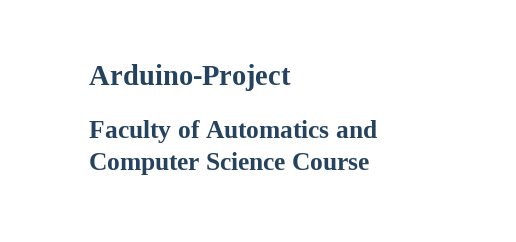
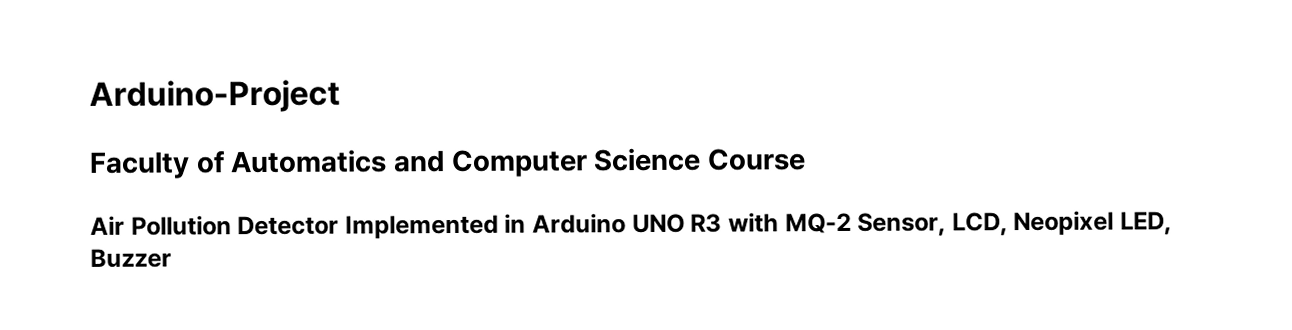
(369, 161) none -> [90,210,1172,239] [90,248,172,268] // Air Pollution Detector Implemented in Arduino UNO R3 with MQ-2 Sensor, LCD, Neopixel LED, Buzzer

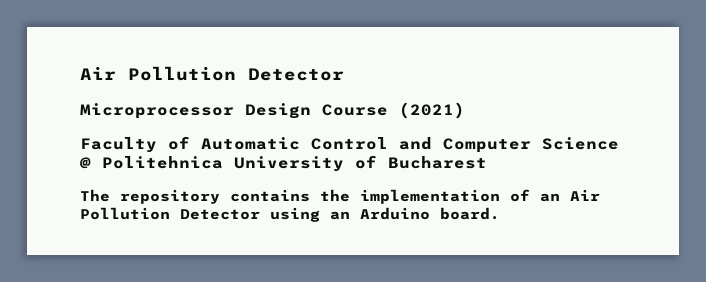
[89,79,340,113] Arduino-Project -> [80,66,344,81] [80,102,465,119] Air Pollution Detector // Microprocessor Design Course (2021)
[230,149,388,174] Automatics -> [201,137,388,150] Automatic Control
[707,148,807,171] [90,210,1172,239] [90,248,172,268] Course // Air Pollution Detector Implemented in Arduino UNO R3 with MQ-2 Sensor, LCD, Neopixel LED, Buzzer -> [80,155,487,172] [80,189,600,204] [80,207,500,222] @ Politehnica University of Bucharest // The repository contains the implementation of an Air Pollution Detector using an Arduino board.

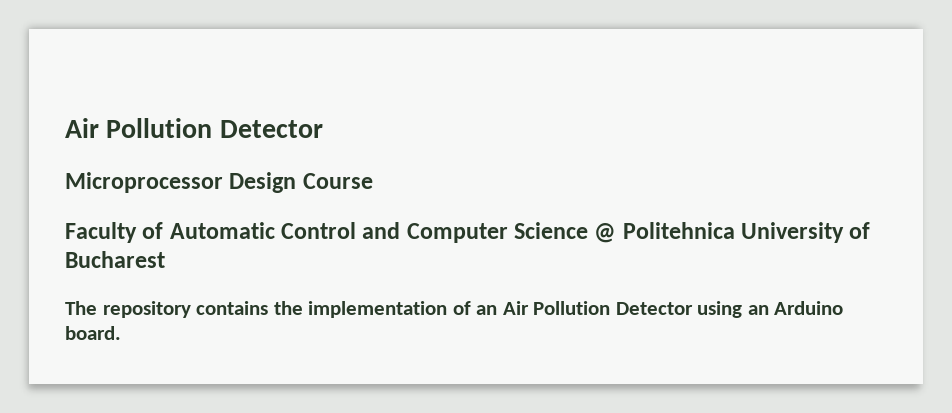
[399,102,465,119] (2021) -> (373, 181) none

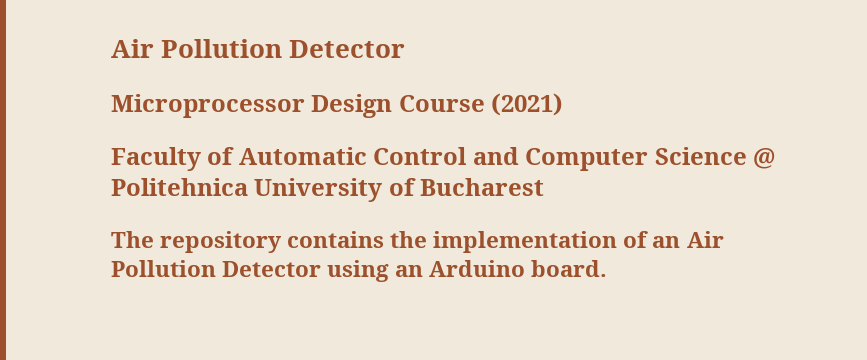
(373, 181) none -> [491,93,564,116] (2021)

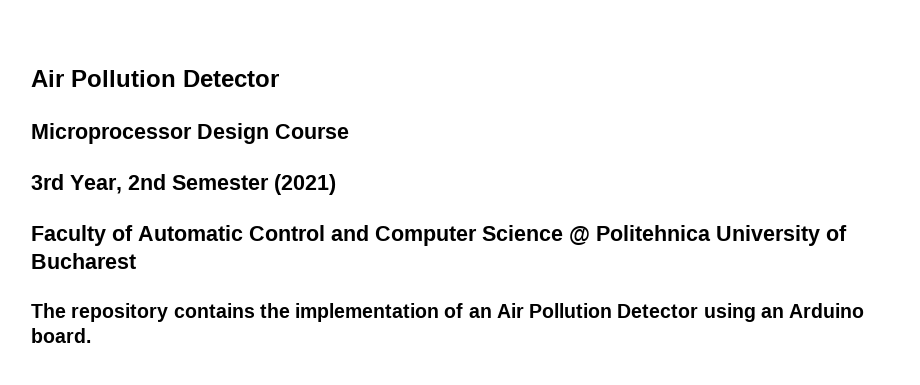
(485, 103) none -> [31,174,269,194] // 3rd Year, 2nd Semester

